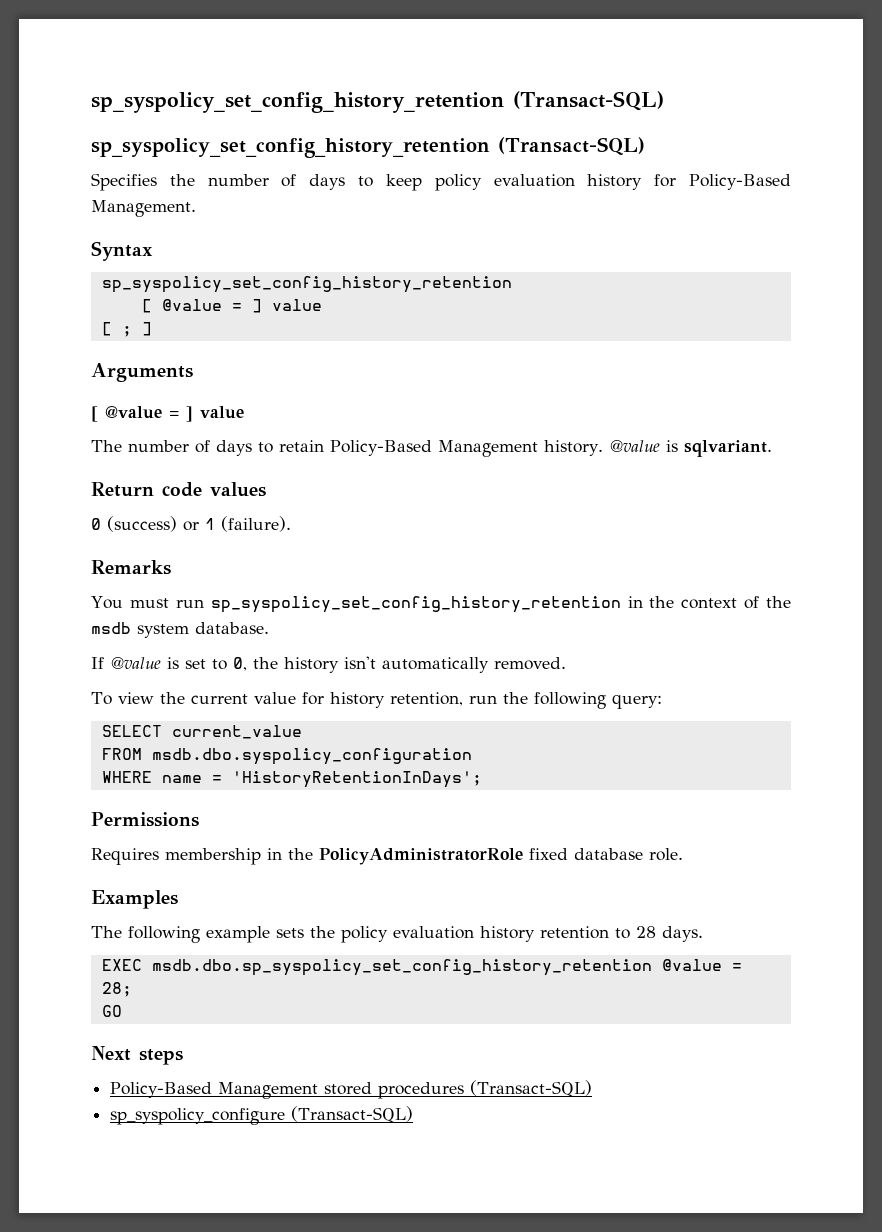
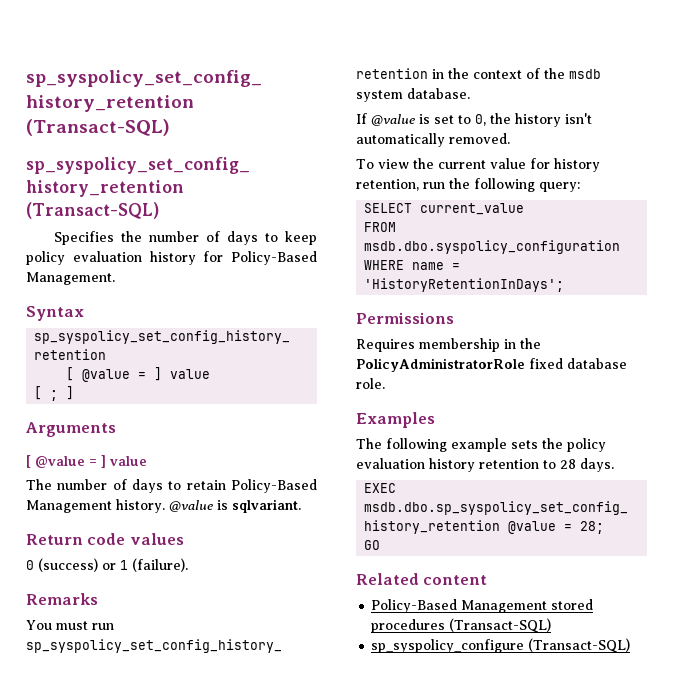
[91,1046,183,1065] Next steps -> [356,573,488,585] Related content

